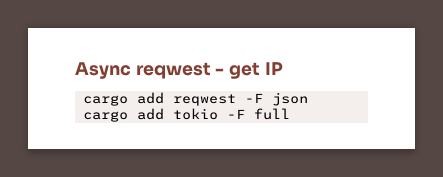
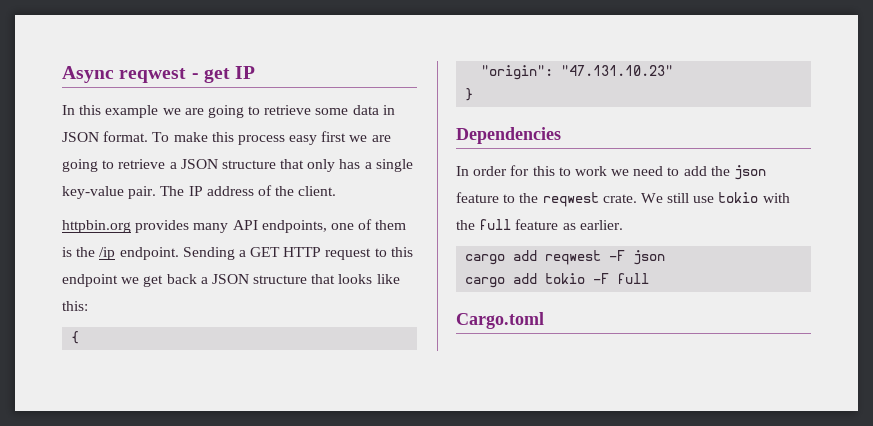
(283, 68) none -> [62,105,395,118] [62,131,391,145] [62,159,413,172] [62,185,337,199] [62,219,407,233] [62,247,413,260] [62,274,400,287] [62,301,88,311] [71,331,80,344] [481,65,674,80] [465,88,474,101] [456,127,561,144] [456,165,767,180] [456,192,790,207] [456,219,623,230] // In this example we are going to retrieve some data in JSON format. To make this process easy first we are going to retrieve a JSON structure that only has a single key-value pair. The IP address of the client. // httpbin.org provides many API endpoints, one of them is the /ip endpoint. Sending a GET HTTP request to this endpoint we get back a JSON structure that looks like this: // { // "origin": "47.131.10.23" // } // Dependencies // In order for this to work we need to add the json feature to the reqwest crate. We still use tokio with the full feature as earlier.
(290, 114) none -> [456,312,544,329] // Cargo.toml

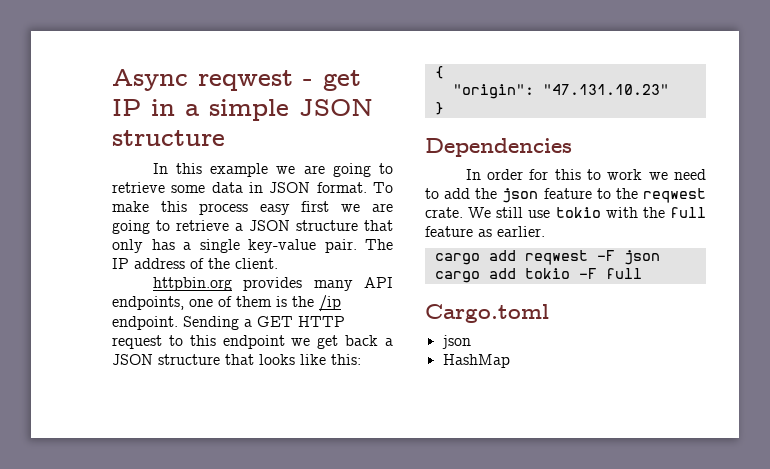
(256, 72) none -> [151,99,373,121] [112,130,225,146] in a simple JSON structure
(544, 320) none -> [441,335,471,349] [442,354,510,368] // json // HashMap

